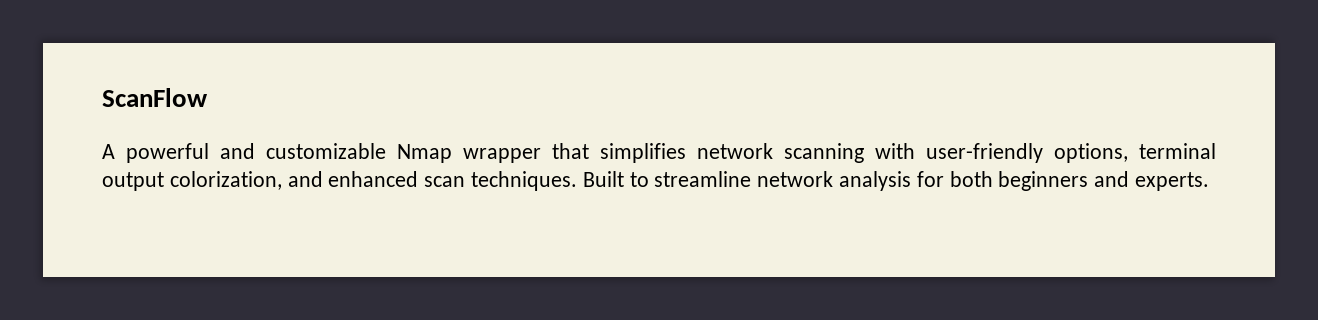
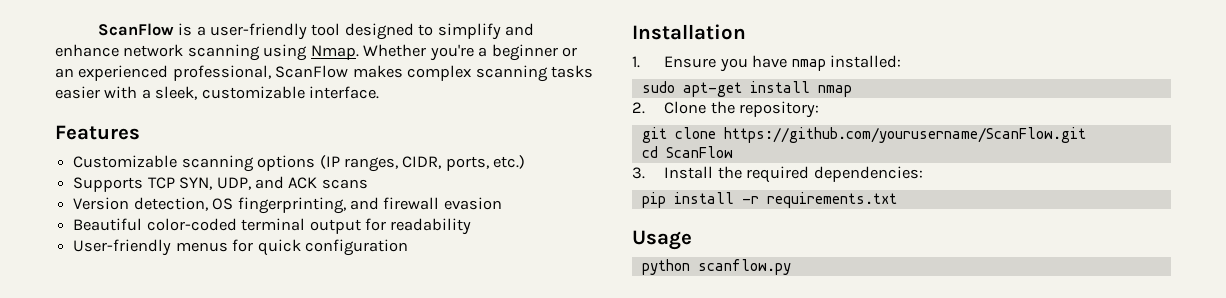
[102,88,208,107] [102,143,1216,163] [102,171,1210,191] ScanFlow // A powerful and customizable Nmap wrapper that simplifies network scanning with user-friendly options, terminal output colorization, and enhanced scan techniques. Built to streamline network analysis for both beginners and experts. -> [97,23,535,40] [55,44,578,61] [55,65,594,82] [55,86,380,100] [55,125,140,140] [73,155,526,172] [73,176,368,192] [73,197,502,214] [73,218,472,235] [73,239,408,256] [632,24,746,40] [632,55,902,72] [641,81,852,97] [632,101,820,118] [641,127,1086,143] [641,146,733,158] [632,166,923,183] [641,192,897,208] [632,230,692,250] [641,259,791,275] ScanFlow is a user-friendly tool designed to simplify and enhance network scanning using Nmap. Whether you're a beginner or an experienced professional, ScanFlow makes complex scanning tasks easier with a sleek, customizable interface. // Features // Customizable scanning options (IP ranges, CIDR, ports, etc.) // Supports TCP SYN, UDP, and ACK scans // Version detection, OS fingerprinting, and firewall evasion // Beautiful color-coded terminal output for readability // User-friendly menus for quick configuration // Installation // 1. Ensure you have nmap installed: // sudo apt-get install nmap // 2. Clone the repository: // git clone https://github.com/yourusername/ScanFlow.git // cd ScanFlow // 3. Install the required dependencies: // pip install -r requirements.txt // Usage // python scanflow.py

